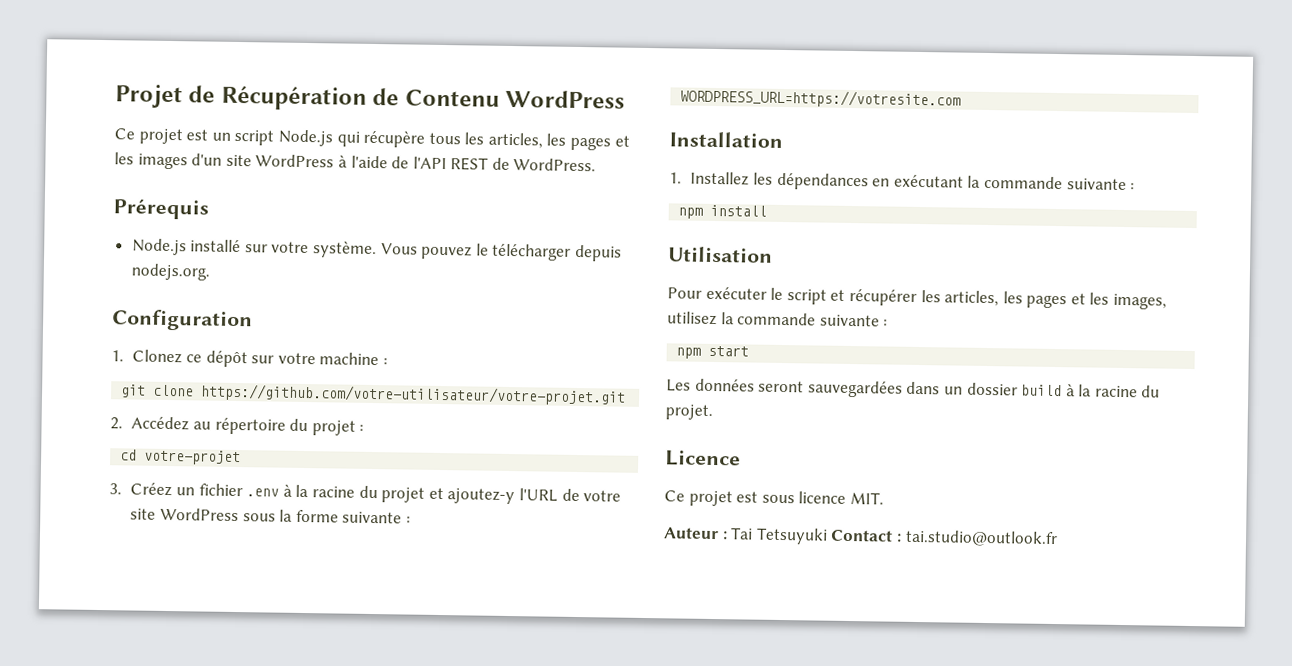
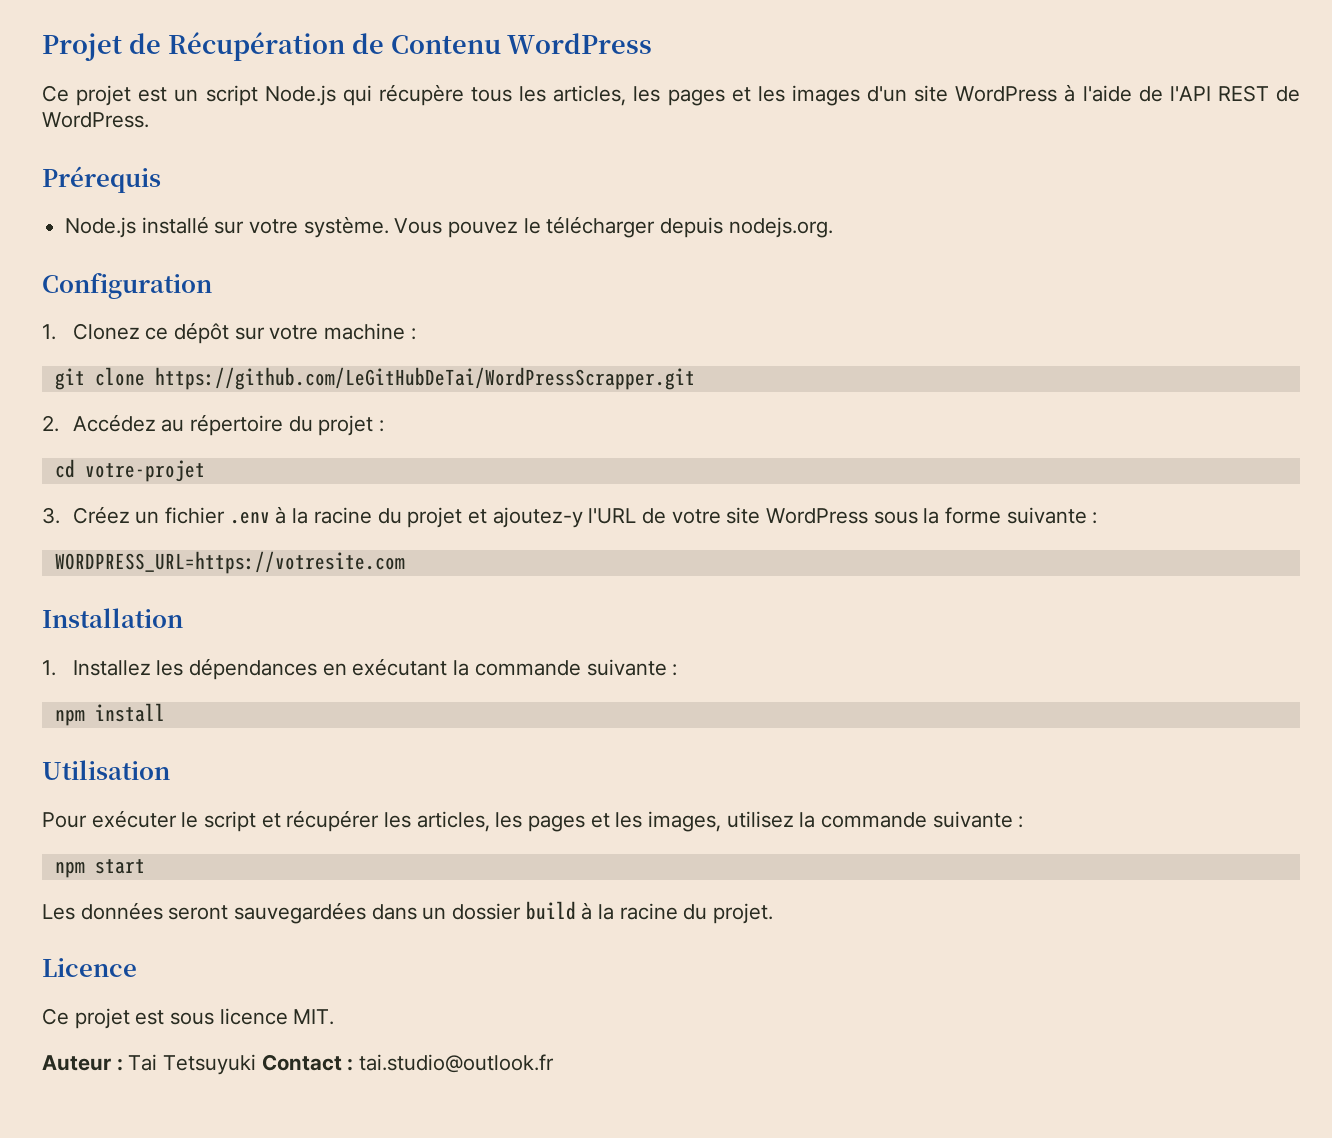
[200,383,627,406] https://github.com/votre-utilisateur/votre-projet.git -> [154,367,695,390] https://github.com/LeGitHubDeTai/WordPressScrapper.git

